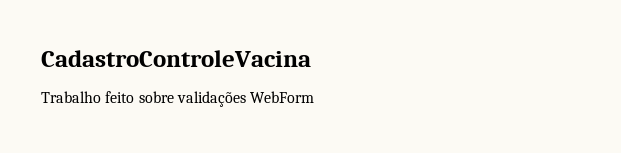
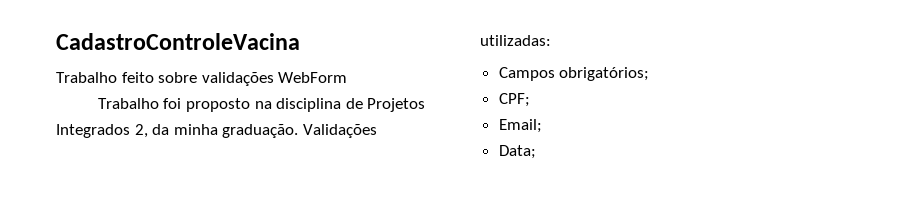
(315, 97) none -> [97,98,426,112] [56,124,377,138] [480,35,551,46] [498,67,650,81] [498,93,530,107] [498,119,542,133] [498,145,536,159] // Trabalho foi proposto na disciplina de Projetos Integrados 2, da minha graduação. Validações utilizadas: // Campos obrigatórios; // CPF; // Email; // Data;

